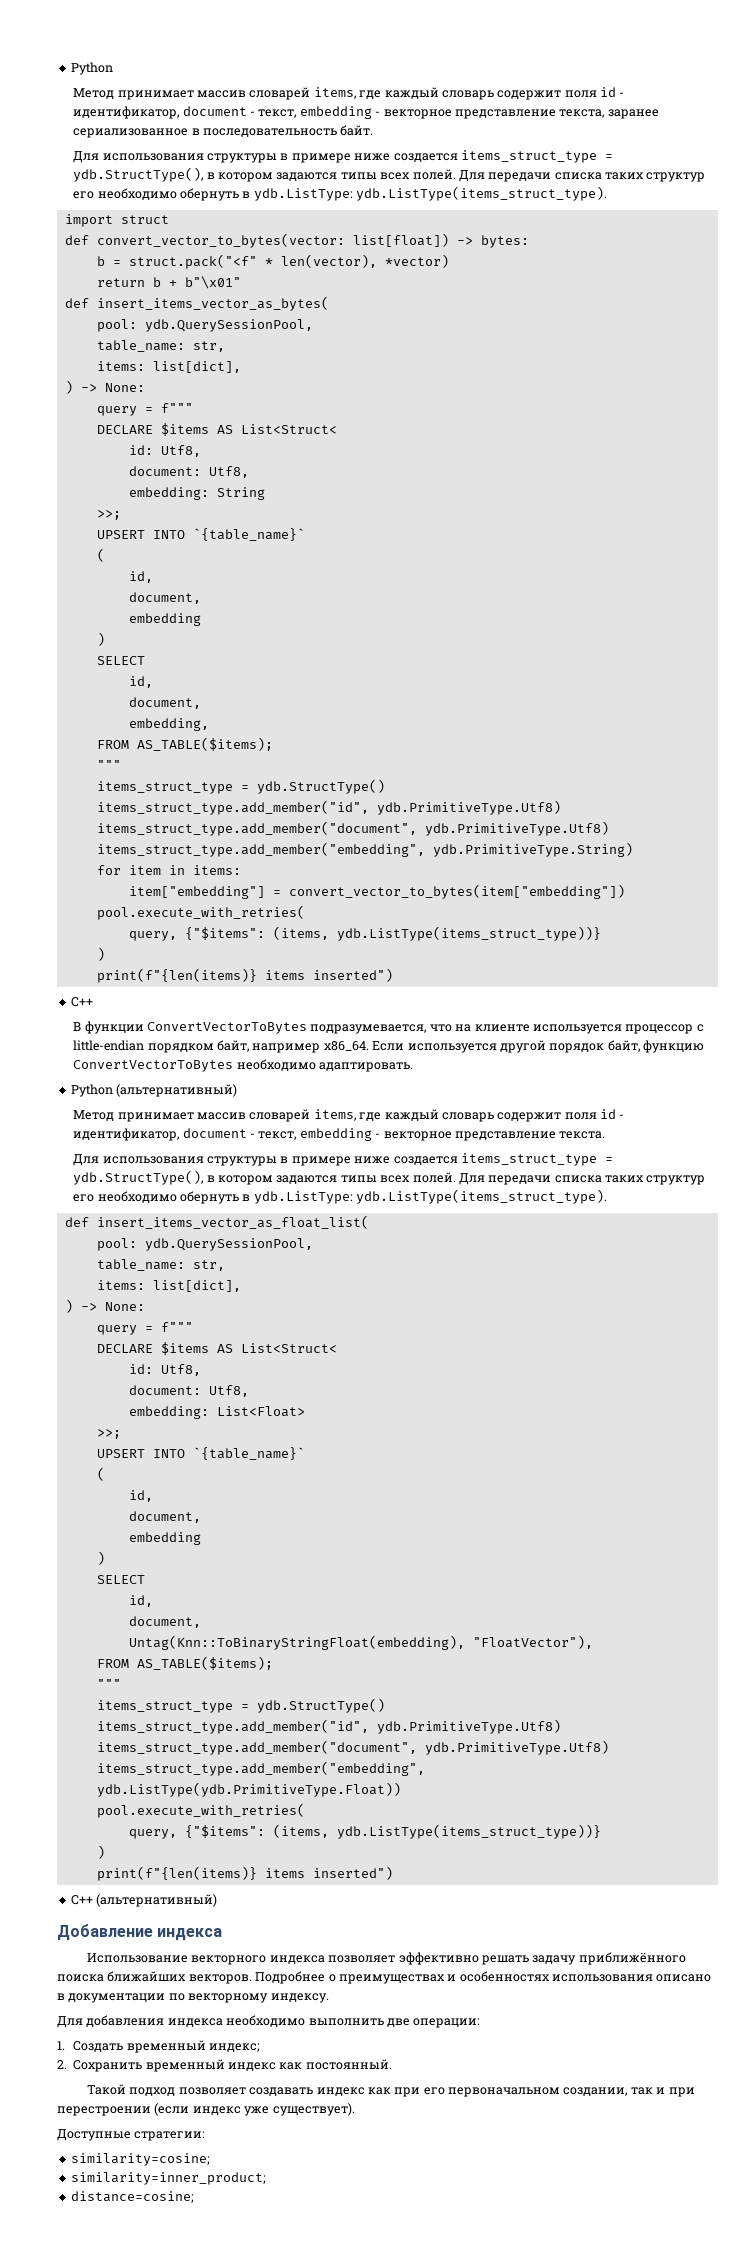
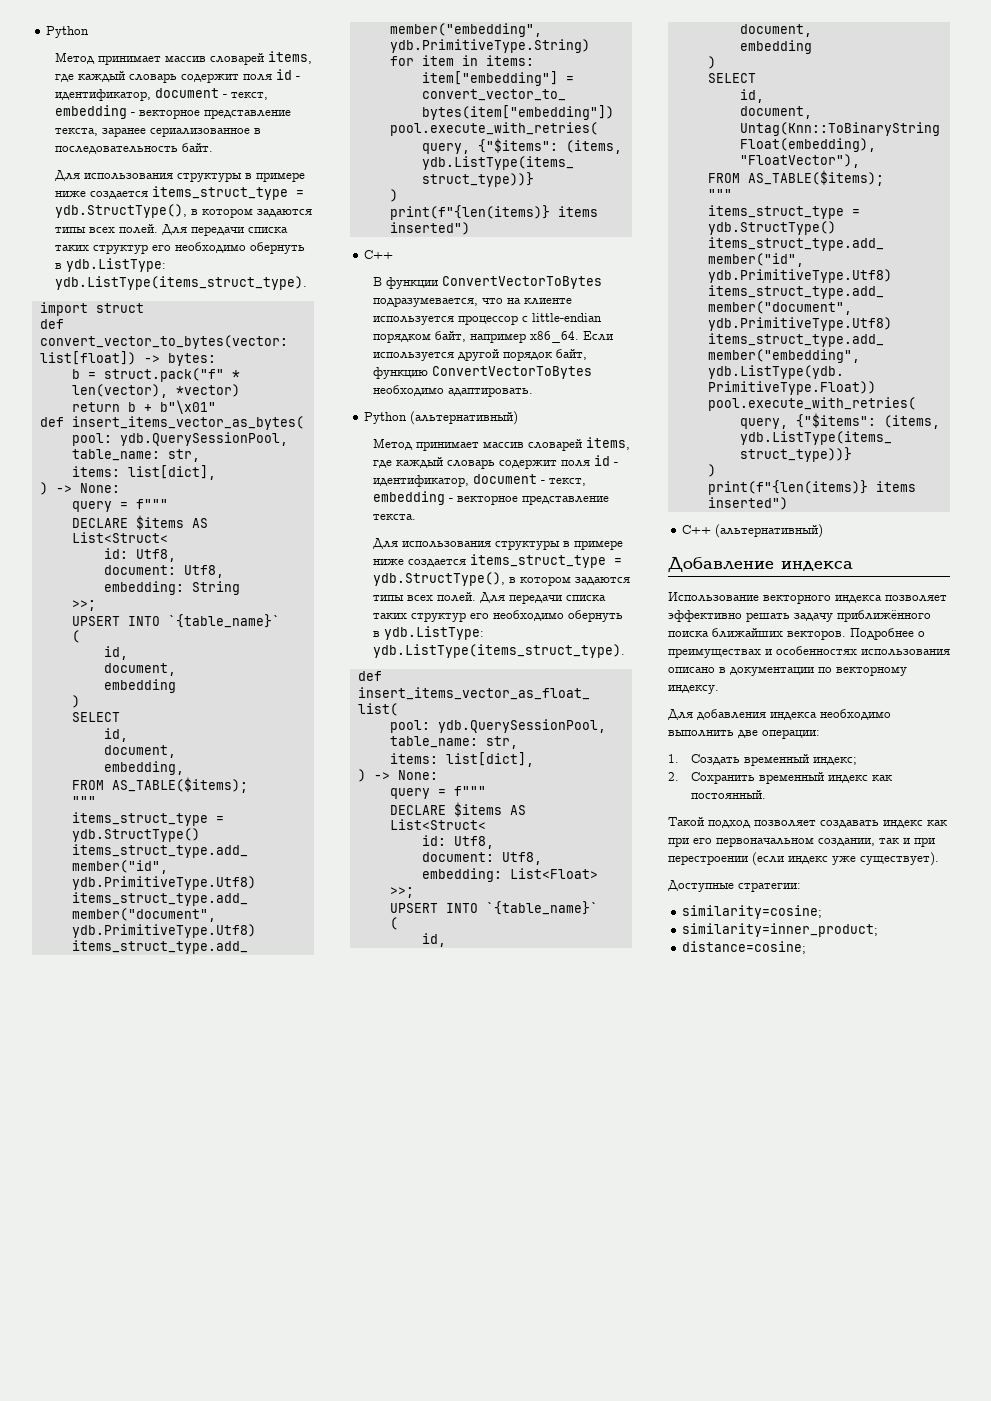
[128,254,257,269] struct.pack("<f" -> [103,368,224,382] struct.pack("f"

